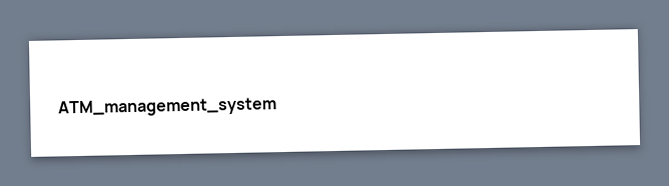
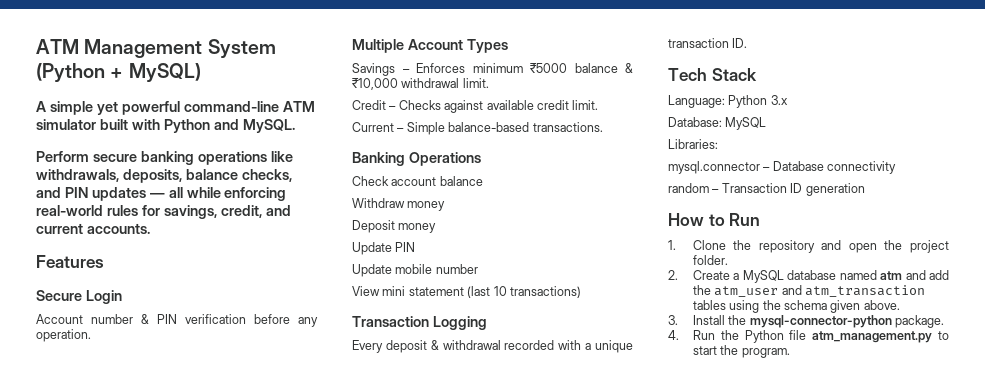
[58,97,277,118] ATM_management_system -> [36,39,276,58] [36,63,201,82] [36,101,315,115] [36,119,295,133] [36,151,293,165] [36,169,292,183] [36,187,287,201] [36,205,291,219] [36,223,150,234] [36,255,104,268] [36,290,122,304] [36,314,318,327] [36,329,91,342] [352,39,508,53] [352,63,633,76] [352,78,489,90] [352,100,599,113] [352,122,603,135] [352,152,481,166] [352,176,483,186] [352,198,446,211] [352,220,437,233] [352,242,416,255] [352,264,478,277] [352,286,581,298] [352,316,487,330] [352,340,633,353] [668,38,748,48] [668,68,757,81] [668,95,788,108] [668,117,767,130] [668,139,718,149] [668,161,897,174] [668,183,865,196] [668,213,761,226] [668,240,949,253] [692,255,728,265] [668,270,949,283] [692,285,925,297] [692,300,900,313] [668,315,944,328] [668,330,949,343] [692,345,790,358] ATM Management System (Python + MySQL) // A simple yet powerful command-line ATM simulator built with Python and MySQL. // Perform secure banking operations like withdrawals, deposits, balance checks, and PIN updates — all while enforcing real-world rules for savings, credit, and current accounts. // Features // Secure Login // Account number & PIN verification before any operation. // Multiple Account Types // Savings – Enforces minimum ₹5000 balance & ₹10,000 withdrawal limit. // Credit – Checks against available credit limit. // Current – Simple balance-based transactions. // Banking Operations // Check account balance // Withdraw money // Deposit money // Update PIN // Update mobile number // View mini statement (last 10 transactions) // Transaction Logging // Every deposit & withdrawal recorded with a unique transaction ID. // Tech Stack // Language: Python 3.x // Database: MySQL // Libraries: // mysql.connector – Database connectivity // random – Transaction ID generation // How to Run // 1. Clone the repository and open the project folder. // 2. Create a MySQL database named atm and add the atm_user and atm_transaction tables using the schema given above. // 3. Install the mysql-connector-python package. // 4. Run the Python file atm_management.py to start the program.

